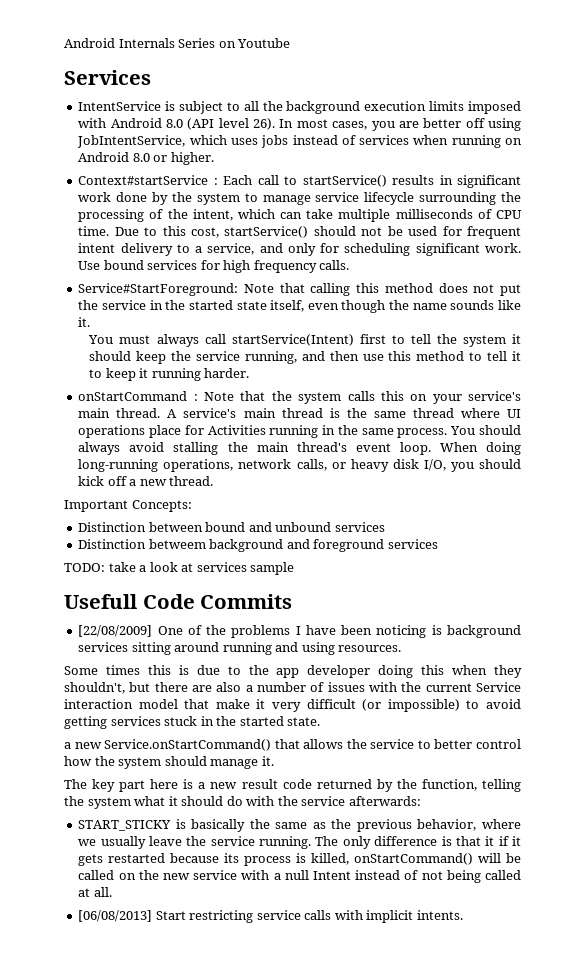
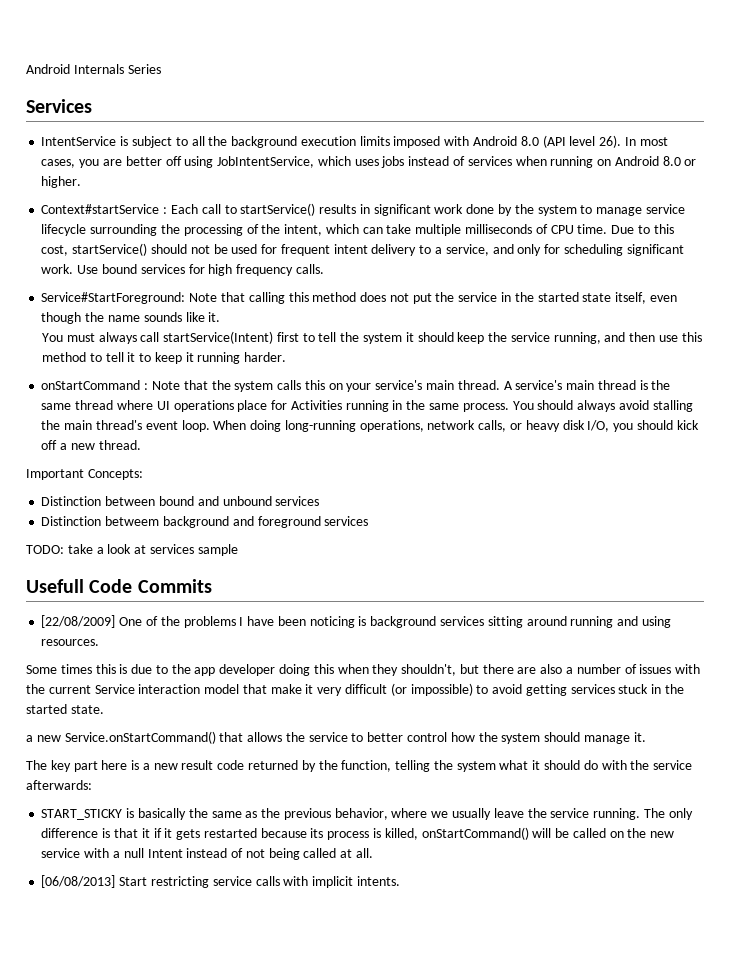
[218,38,291,48] on Youtube -> (161, 69) none

